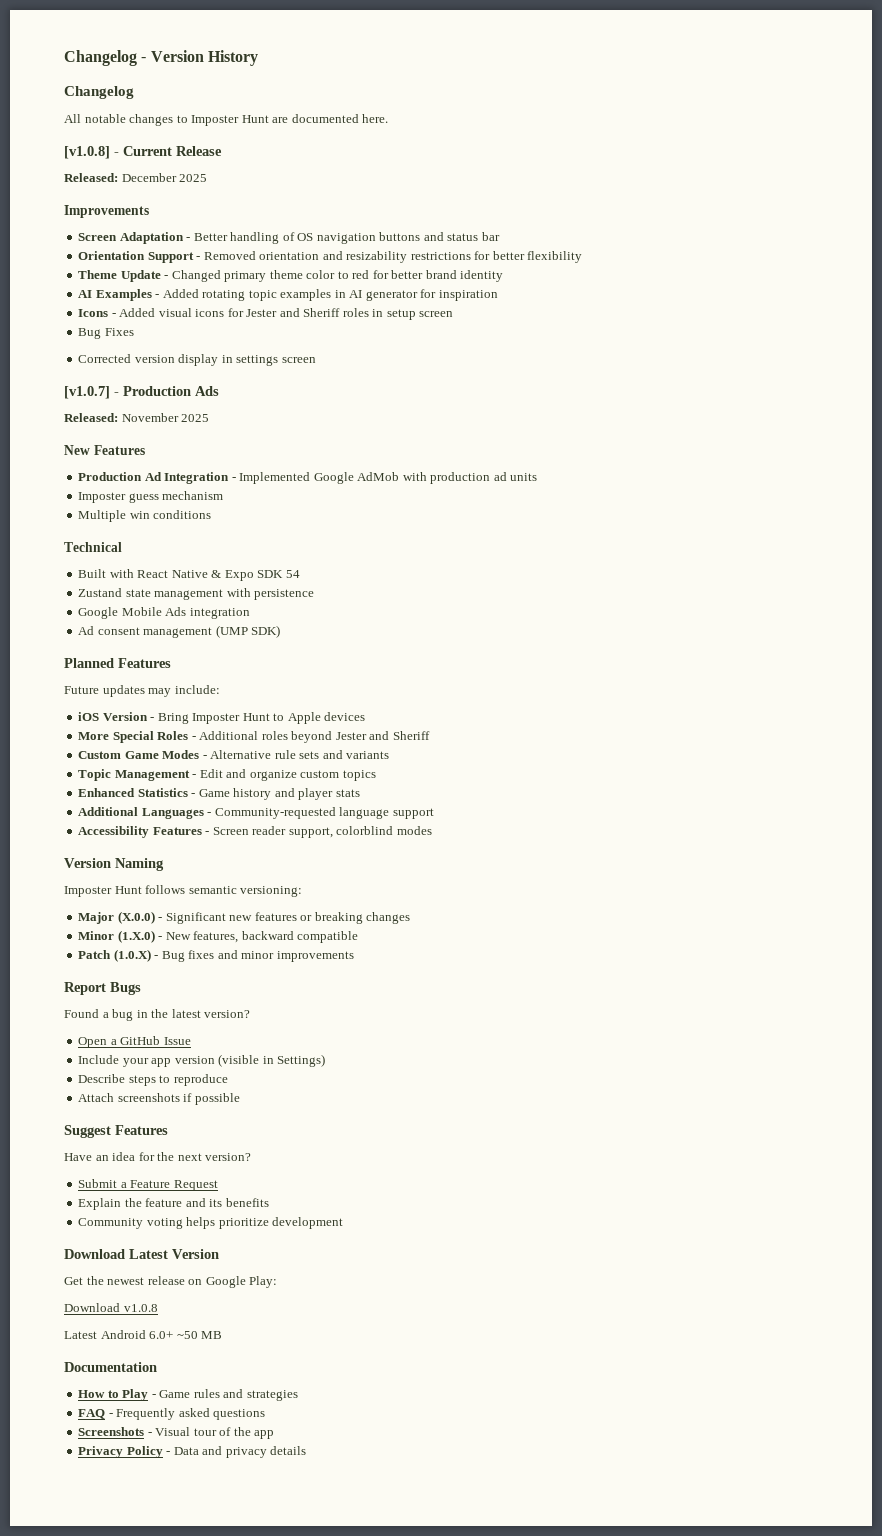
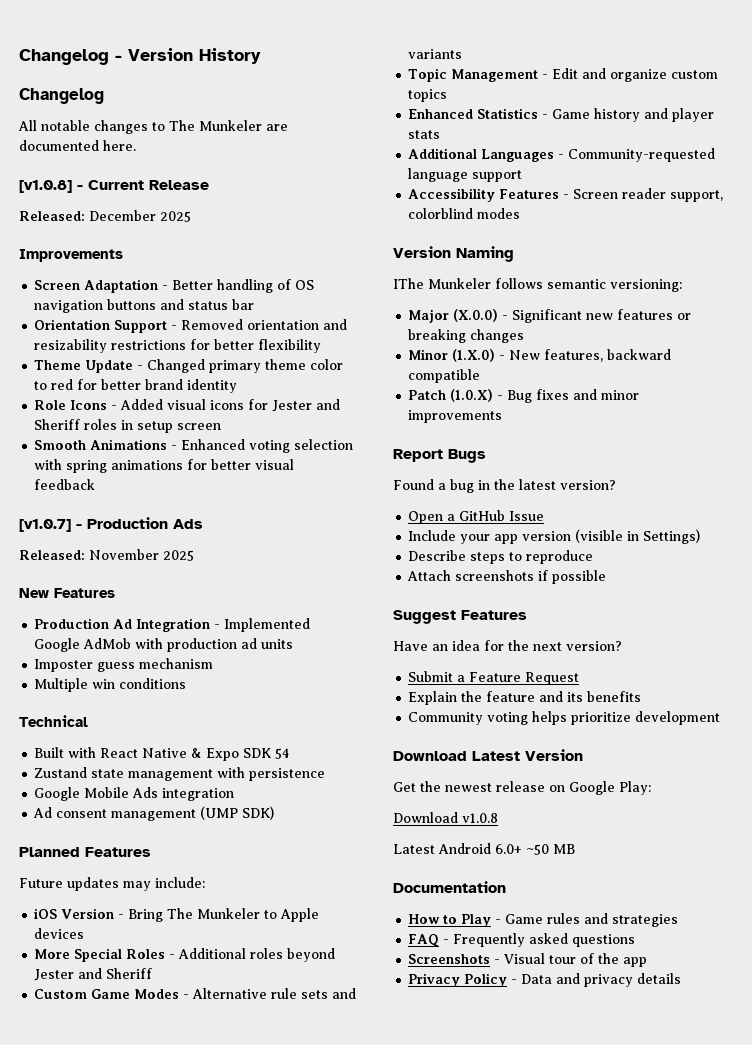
[191,115,269,126] Imposter Hunt -> [169,120,262,131] The Munkeler
[78,289,498,301] AI Examples - Added rotating topic examples in AI generator for inspiration // -> [34,400,67,410] Role
[78,328,134,339] [78,354,316,366] Bug Fixes // Corrected version display in settings screen -> [34,439,354,453] [34,459,295,473] [34,479,96,490] Smooth Animations - Enhanced voting selection with spring animations for better visual feedback
[192,713,270,724] Imposter Hunt -> [167,908,261,919] The Munkeler
[64,886,142,897] Imposter Hunt -> [393,278,491,289] IThe Munkeler

